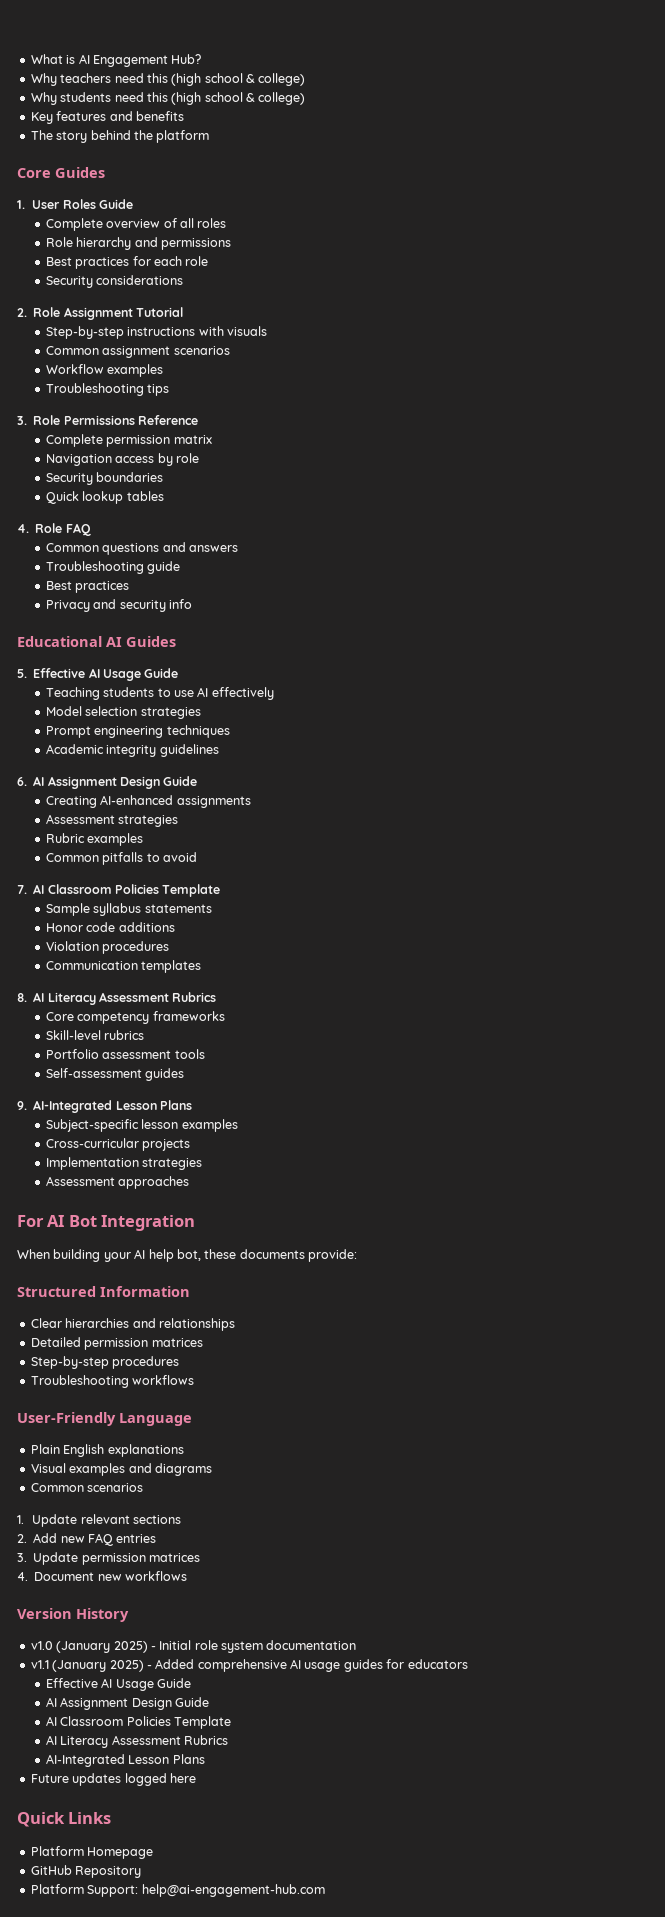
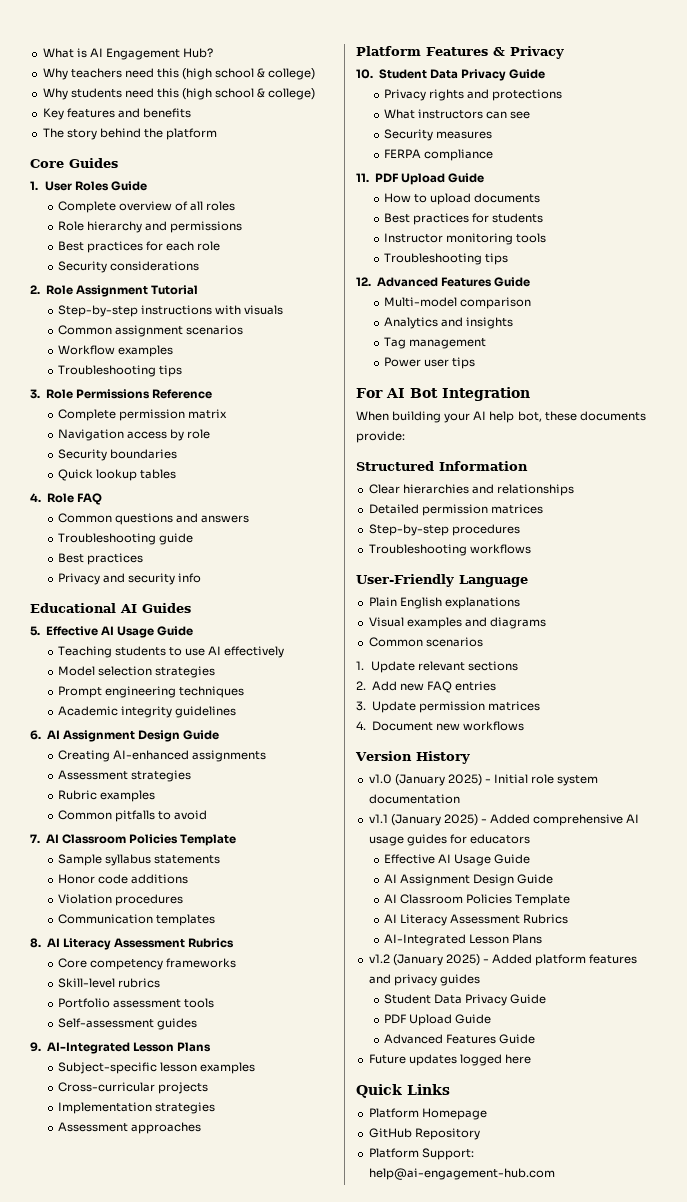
(190, 1182) none -> [356,46,564,59] [356,69,546,81] [383,89,563,101] [383,109,531,119] [383,129,493,141] [383,149,494,161] [356,173,484,185] [383,193,541,205] [383,213,544,225] [383,233,547,245] [383,253,509,265] [356,277,530,287] [383,297,532,309] [383,317,514,329] [383,337,487,349] [383,357,476,369] // Platform Features & Privacy // 10. Student Data Privacy Guide // Privacy rights and protections // What instructors can see // Security measures // FERPA compliance // 11. PDF Upload Guide // How to upload documents // Best practices for students // Instructor monitoring tools // Troubleshooting tips // 12. Advanced Features Guide // Multi-model comparison // Analytics and insights // Tag management // Power user tips
(205, 1759) none -> [368,954,638,966] [368,974,480,986] [383,994,547,1006] [383,1014,492,1026] [383,1034,536,1044] // v1.2 (January 2025) - Added platform features and privacy guides // Student Data Privacy Guide // PDF Upload Guide // Advanced Features Guide

